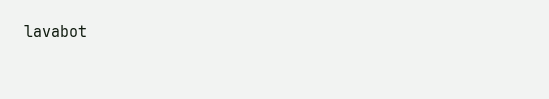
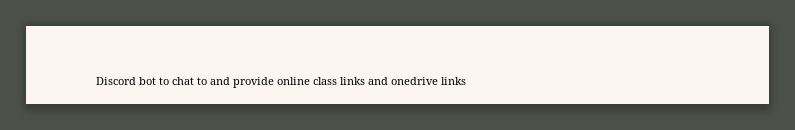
[24,25,87,37] lavabot -> [95,77,466,88] Discord bot to chat to and provide online class links and onedrive links

